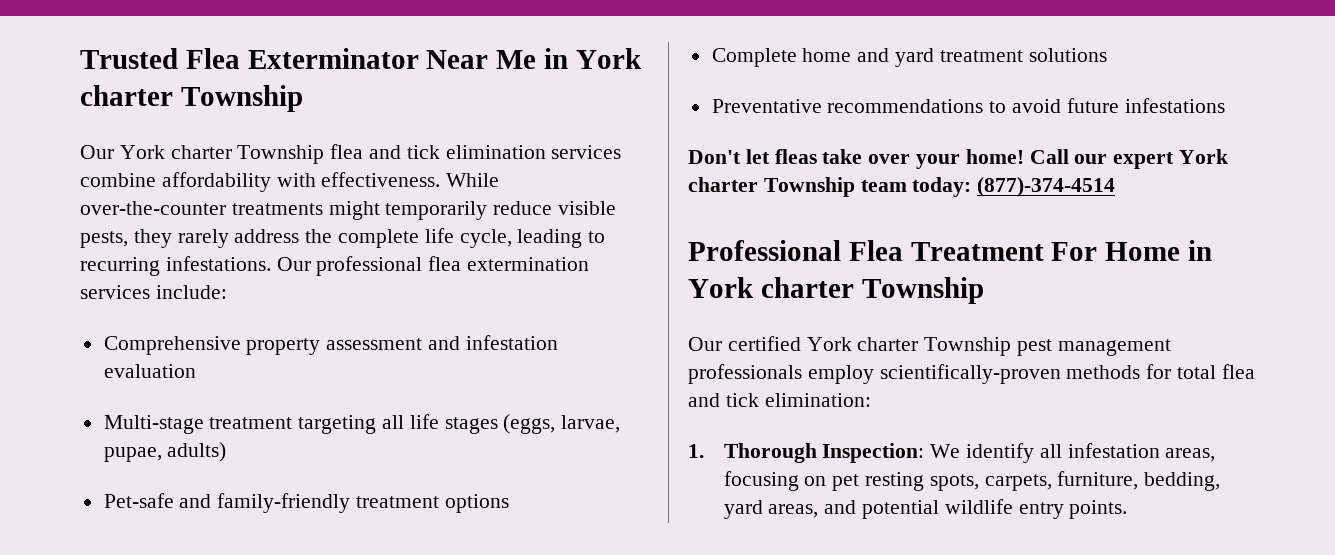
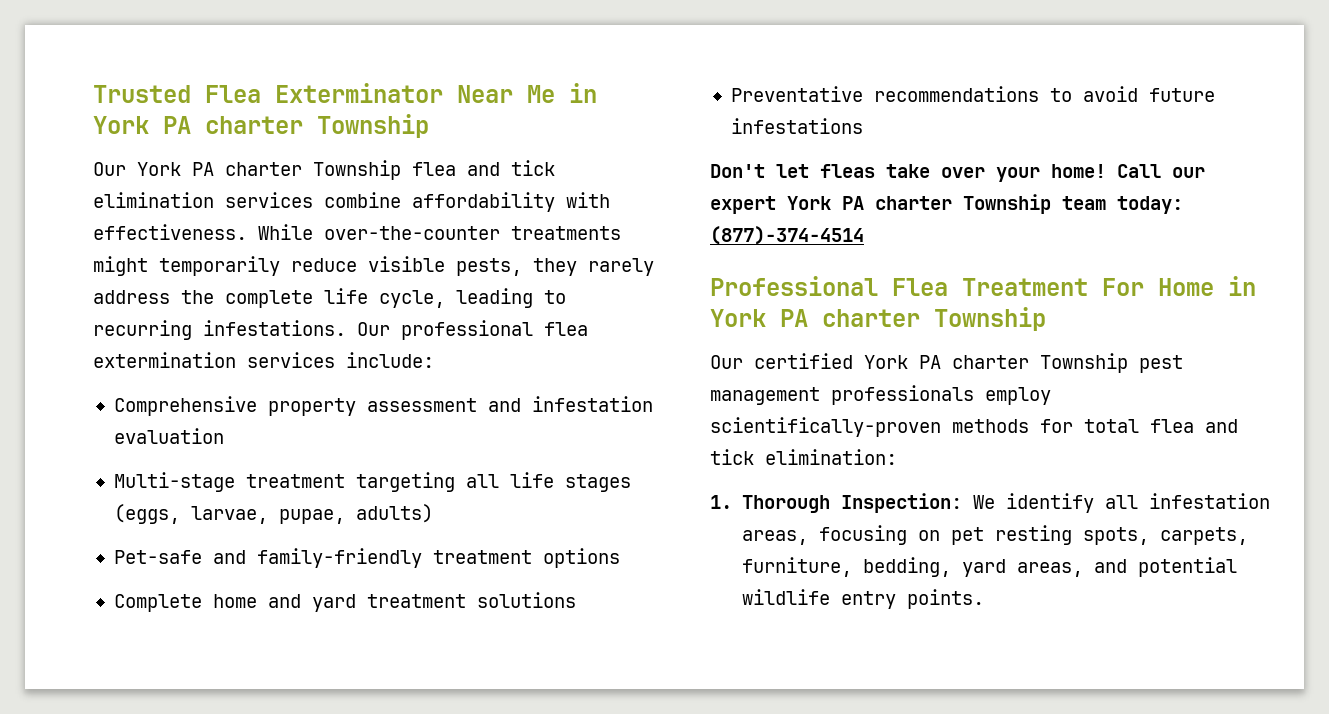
(642, 58) none -> [163,116,191,134] PA
(165, 152) none -> [192,162,214,176] PA
(1229, 156) none -> [842,196,864,210] PA
(754, 287) none -> [780,309,808,327] PA
(852, 344) none -> [919,355,941,369] PA

